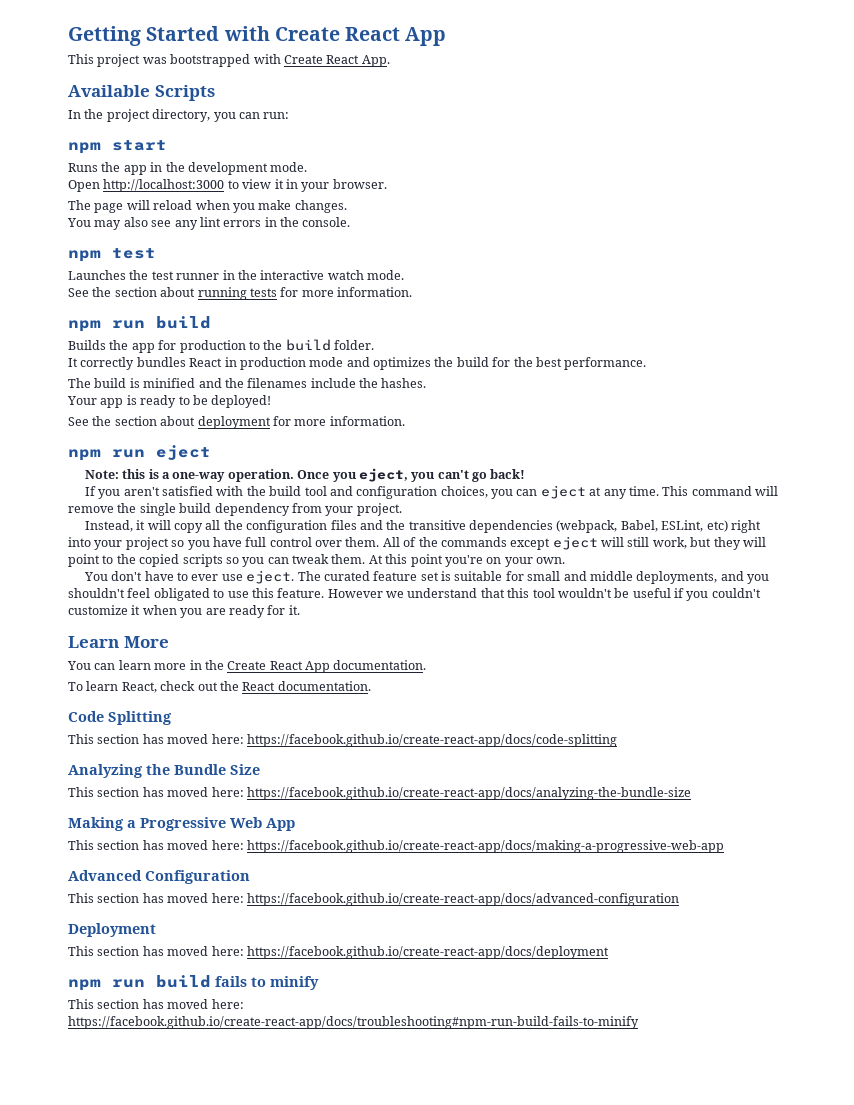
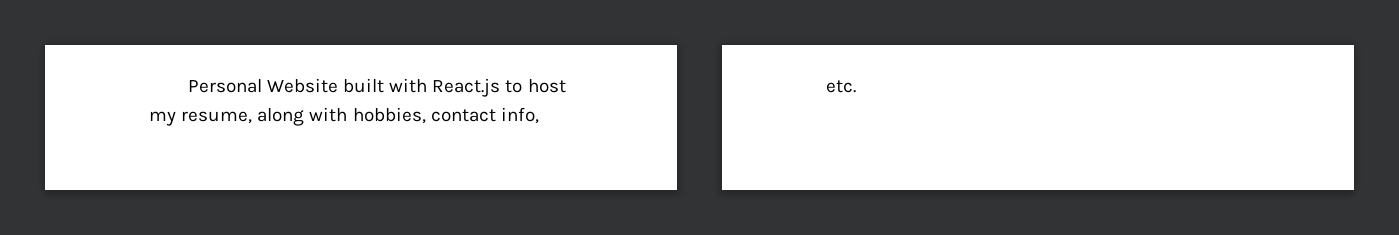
[68,26,447,46] [68,54,390,67] [68,85,215,101] [68,109,290,122] [68,140,167,154] [68,162,308,175] [68,179,387,192] [68,200,347,213] [67,217,351,230] [68,248,156,262] [68,270,404,280] [68,287,412,300] [68,316,211,332] [68,339,374,353] [68,357,647,370] [68,378,427,388] [67,395,272,408] [68,416,405,429] [68,445,211,461] [84,468,526,482] [84,485,779,499] [68,503,402,516] [84,520,761,533] [68,536,766,550] [68,554,565,567] [83,570,770,584] [68,588,761,601] [68,605,300,618] [68,636,169,648] [67,660,427,673] [68,681,371,693] [68,711,172,725] [68,734,617,747] [68,764,260,778] [68,787,691,800] [68,817,295,831] [68,840,724,853] [68,870,250,884] [68,893,679,906] [68,923,156,937] [68,946,609,959] [68,975,319,991] [68,999,244,1009] [68,1016,639,1029] Getting Started with Create React App // This project was bootstrapped with Create React App. // Available Scripts // In the project directory, you can run: // npm start // Runs the app in the development mode. // Open http://localhost:3000 to view it in your browser. // The page will reload when you make changes. // You may also see any lint errors in the console. // npm test // Launches the test runner in the interactive watch mode. // See the section about running tests for more information. // npm run build // Builds the app for production to the build folder. // It correctly bundles React in production mode and optimizes the build for the best performance. // The build is minified and the filenames include the hashes. // Your app is ready to be deployed! // See the section about deployment for more information. // npm run eject // Note: this is a one-way operation. Once you eject, you can't go back! // If you aren't satisfied with the build tool and configuration choices, you can eject at any time. This command will remove the single build dependency from your project. // Instead, it will copy all the configuration files and the transitive dependencies (webpack, Babel, ESLint, etc) right into your project so you have full control over them. All of the commands except eject will still work, but they will point to the copied scripts so you can tweak them. At this point you're on your own. // You don't have to ever use eject. The curated feature set is suitable for small and middle deployments, and you shouldn't feel obligated to use this feature. However we understand that this tool wouldn't be useful if you couldn't customize it when you are ready for it. // Learn More // You can learn more in the Create React App documentation. // To learn React, check out the React documentation. // Code Splitting // This section has moved here: https://facebook.github.io/create-react-app/docs/code-splitting // Analyzing the Bundle Size // This section has moved here: https://facebook.github.io/create-react-app/docs/analyzing-the-bundle-size // Making a Progressive Web App // This section has moved here: https://facebook.github.io/create-react-app/docs/making-a-progressive-web-app // Advanced Configuration // This section has moved here: https://facebook.github.io/create-react-app/docs/advanced-configuration // Deployment // This section has moved here: https://facebook.github.io/create-react-app/docs/deployment // npm run build fails to minify // This section has moved here: https://facebook.github.io/create-react-app/docs/troubleshooting#npm-run-build-fails-to-minify -> [187,78,566,97] [149,107,539,126] [826,80,856,93] Personal Website built with React.js to host my resume, along with hobbies, contact info, etc.

